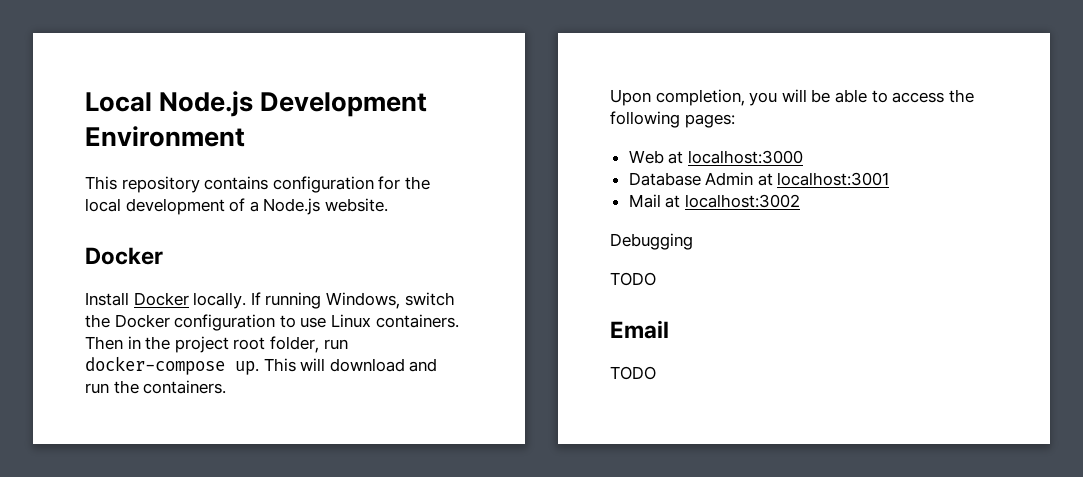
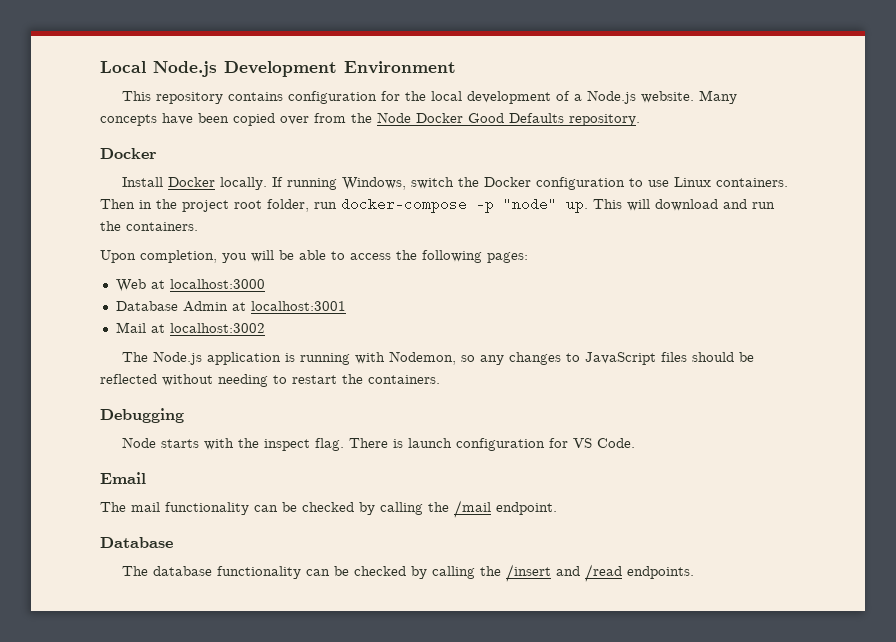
(388, 205) none -> [699,90,738,104] [100,112,640,126] Many concepts have been copied over from the Node Docker Good Defaults repository.
(225, 365) none -> [476,197,557,213] -p "node"
[610,233,693,250] [610,272,656,286] [610,320,669,339] [610,366,656,380] Debugging // TODO // Email // TODO -> [122,351,755,365] [100,374,440,387] [100,408,184,423] [122,437,636,451] [100,472,146,484] [100,500,557,518] [100,537,173,548] [122,564,695,582] The Node.js application is running with Nodemon, so any changes to JavaScript files should be reflected without needing to restart the containers. // Debugging // Node starts with the inspect flag. There is launch configuration for VS Code. // Email // The mail functionality can be checked by calling the /mail endpoint. // Database // The database functionality can be checked by calling the /insert and /read endpoints.

